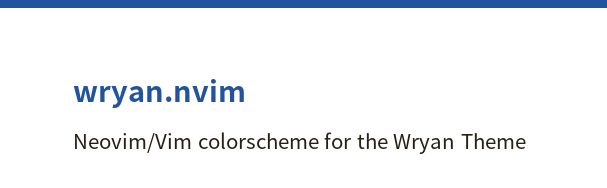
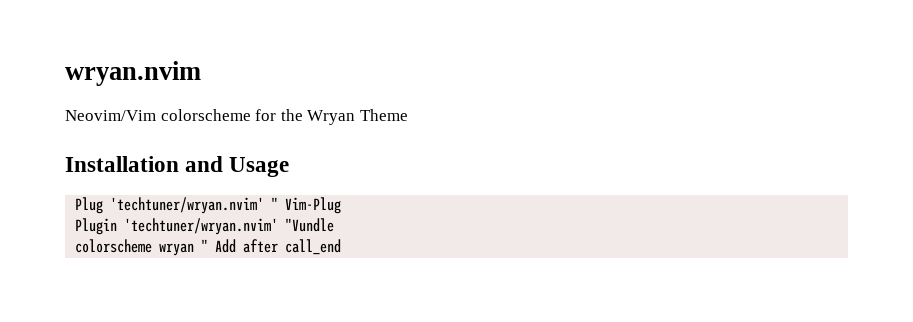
(526, 141) none -> [65,156,290,177] [75,197,342,214] [75,218,335,235] [75,239,342,256] // Installation and Usage // Plug 'techtuner/wryan.nvim' " Vim-Plug // Plugin 'techtuner/wryan.nvim' "Vundle // colorscheme wryan " Add after call_end

